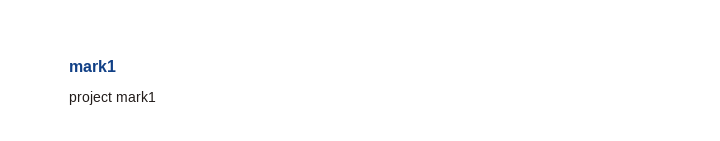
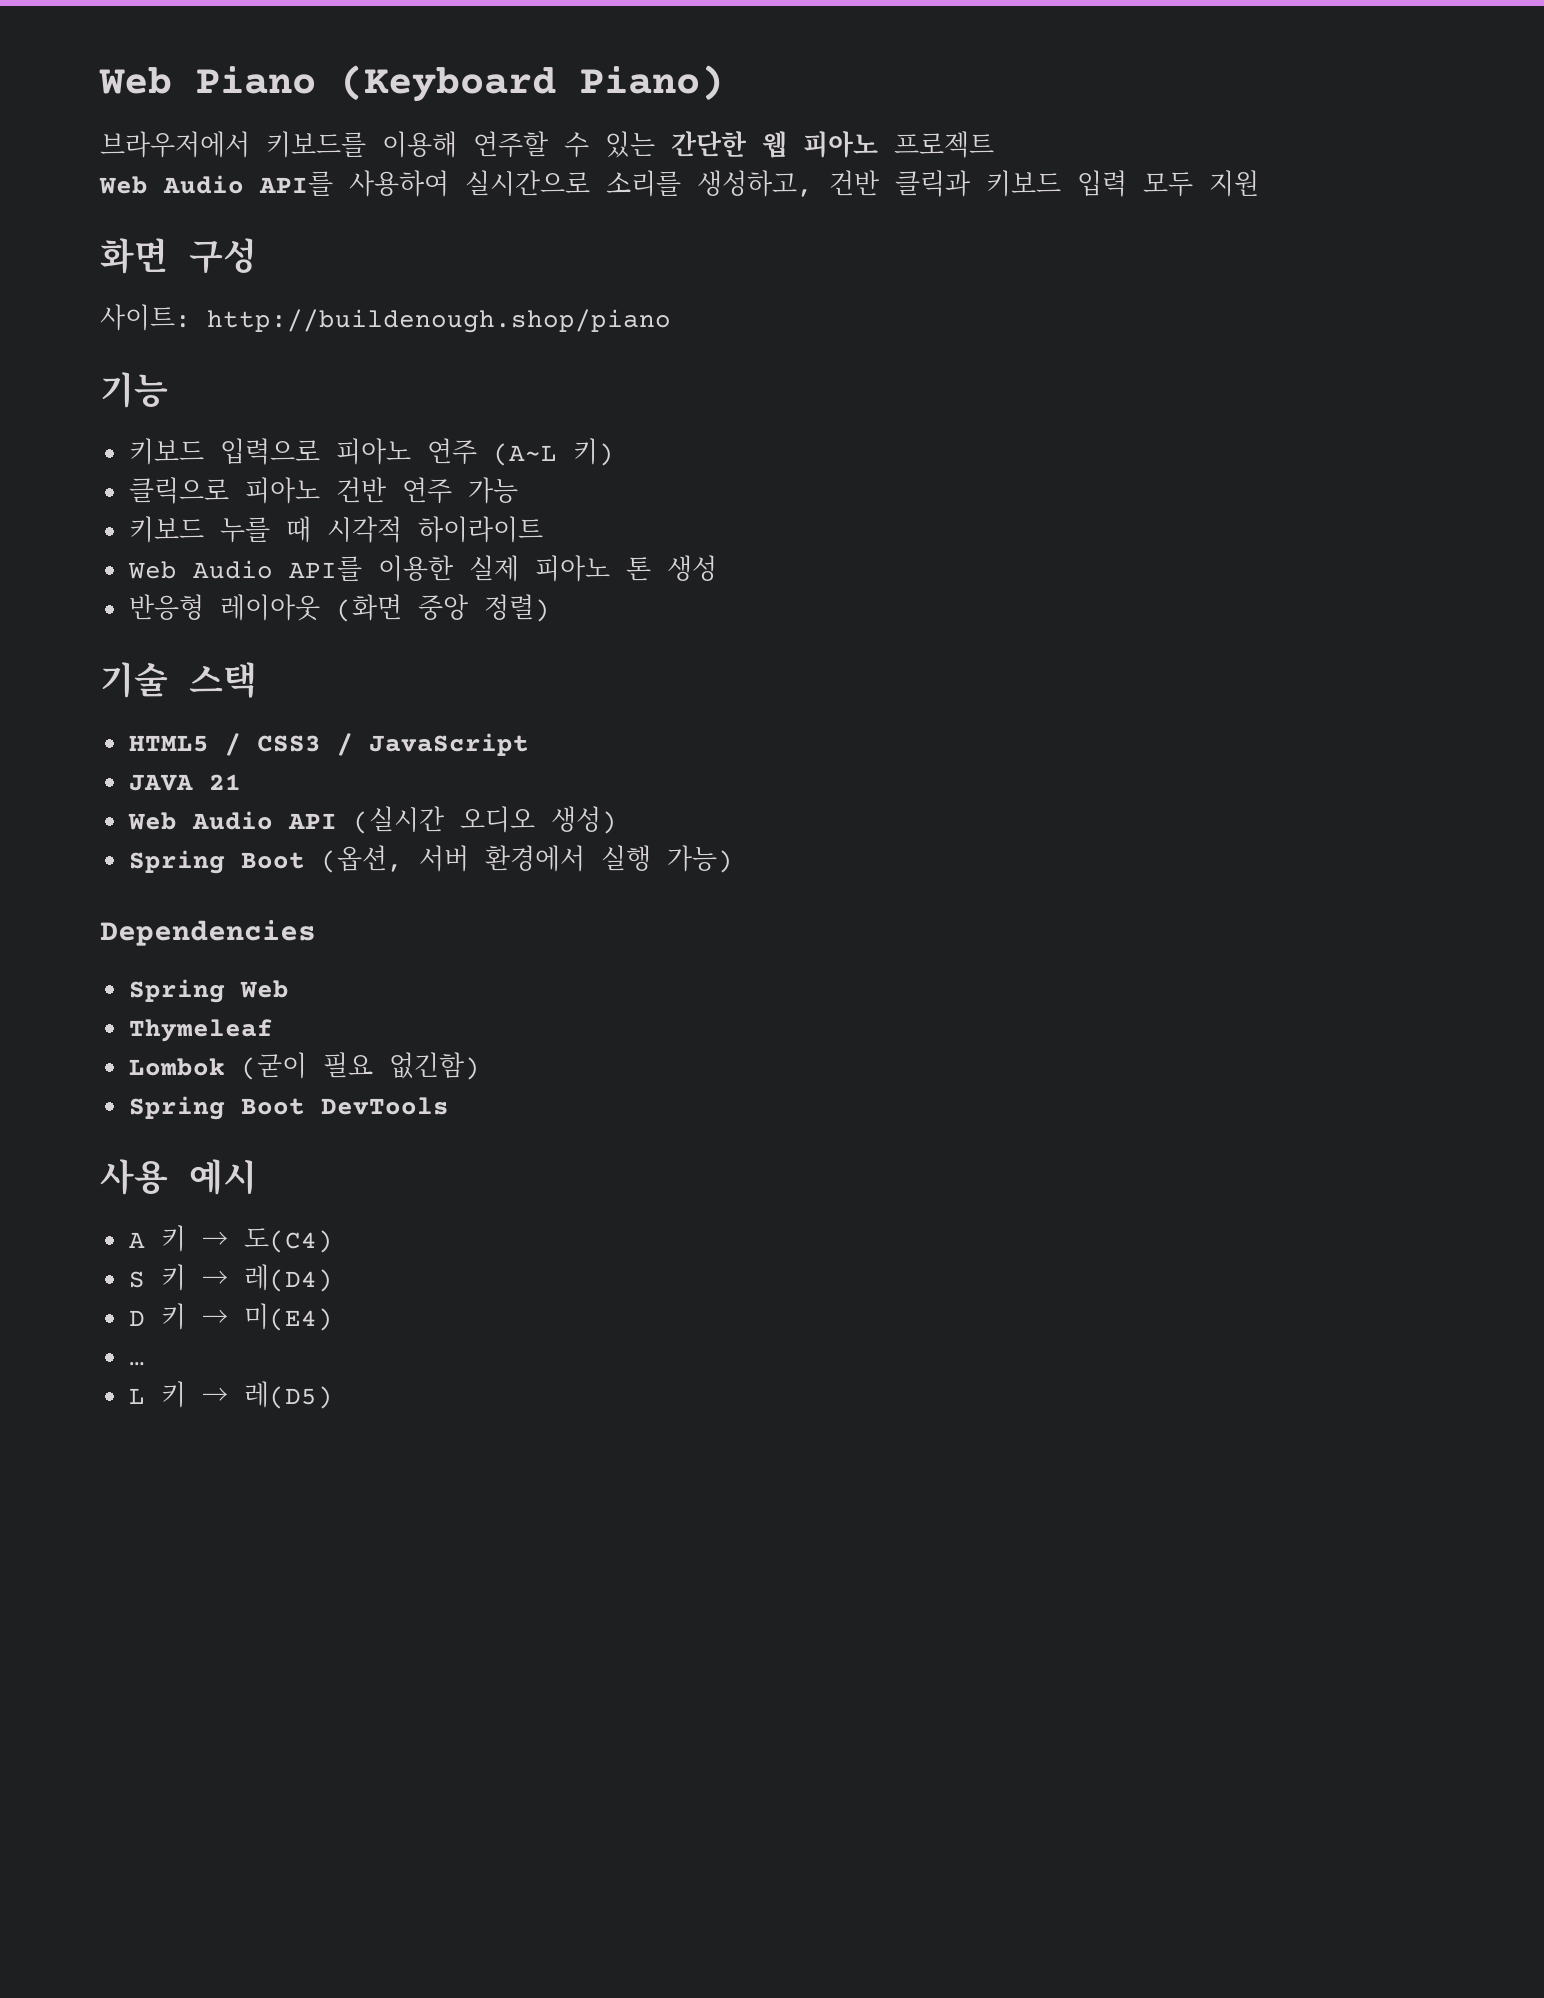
[69,60,116,72] [69,91,156,105] mark1 // project mark1 -> [99,65,724,102] [100,131,994,158] [99,170,1259,197] [100,238,257,274] [100,304,671,333] [100,372,168,408] [128,438,614,466] [128,477,518,504] [128,516,543,543] [127,555,717,582] [128,594,550,622] [100,662,257,698] [128,733,529,756] [128,774,241,791] [127,806,617,834] [128,845,733,874] [100,920,316,946] [128,979,289,1003] [128,1019,273,1042] [128,1052,480,1080] [128,1096,449,1120] [100,1159,257,1195] [128,1225,333,1253] [128,1264,333,1292] [128,1303,333,1331] [128,1362,145,1366] [128,1381,333,1409] Web Piano (Keyboard Piano) // 브라우저에서 키보드를 이용해 연주할 수 있는 간단한 웹 피아노 프로젝트 // Web Audio API를 사용하여 실시간으로 소리를 생성하고, 건반 클릭과 키보드 입력 모두 지원 // 화면 구성 // 사이트: http://buildenough.shop/piano // 기능 // 키보드 입력으로 피아노 연주 (A~L 키) // 클릭으로 피아노 건반 연주 가능 // 키보드 누를 때 시각적 하이라이트 // Web Audio API를 이용한 실제 피아노 톤 생성 // 반응형 레이아웃 (화면 중앙 정렬) // 기술 스택 // HTML5 / CSS3 / JavaScript // JAVA 21 // Web Audio API (실시간 오디오 생성) // Spring Boot (옵션, 서버 환경에서 실행 가능) // Dependencies // Spring Web // Thymeleaf // Lombok (굳이 필요 없긴함) // Spring Boot DevTools // 사용 예시 // A 키 → 도(C4) // S 키 → 레(D4) // D 키 → 미(E4) // … // L 키 → 레(D5)

